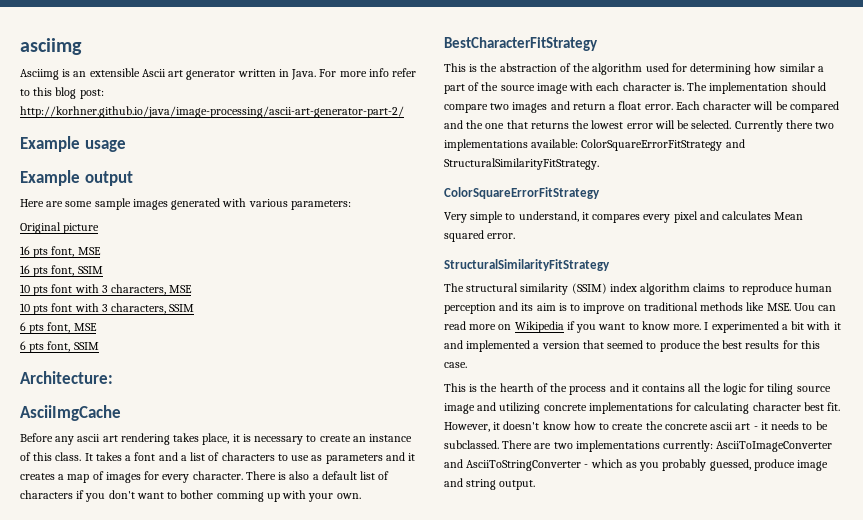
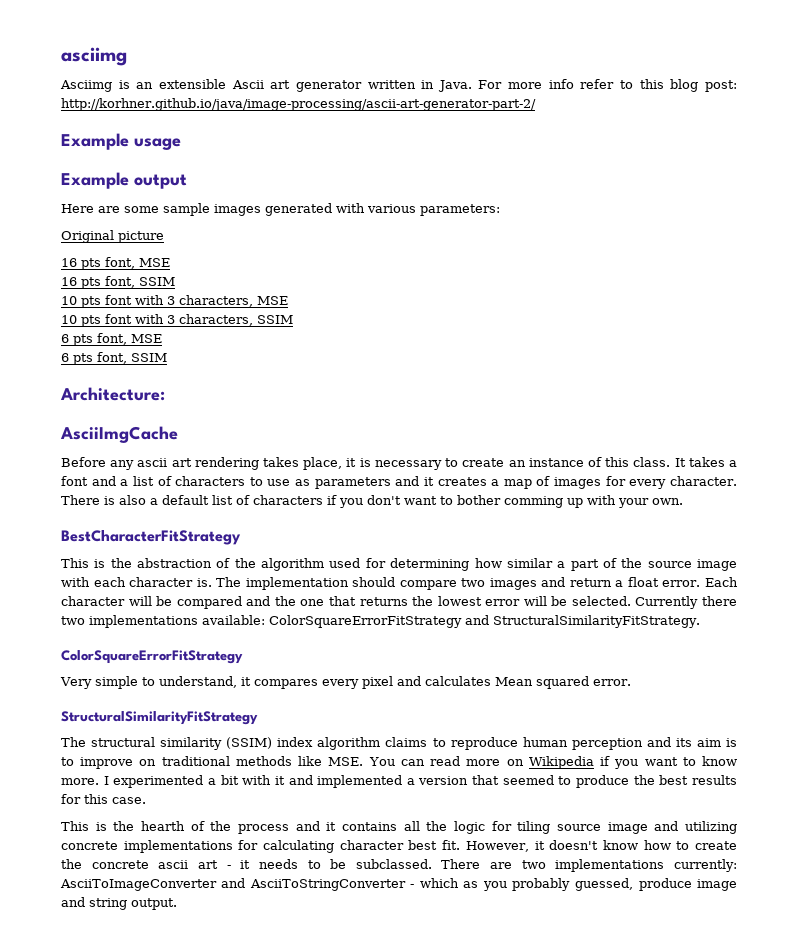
[793,303,815,311] Uou -> [368,757,395,766] You

